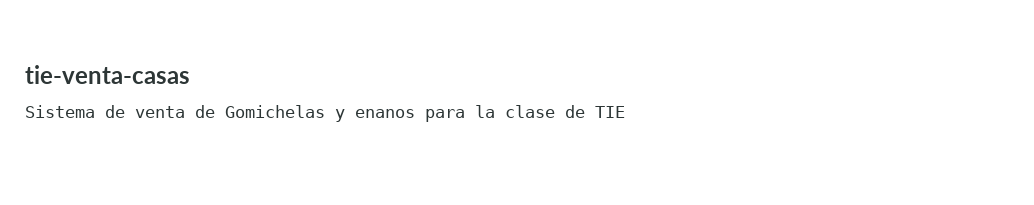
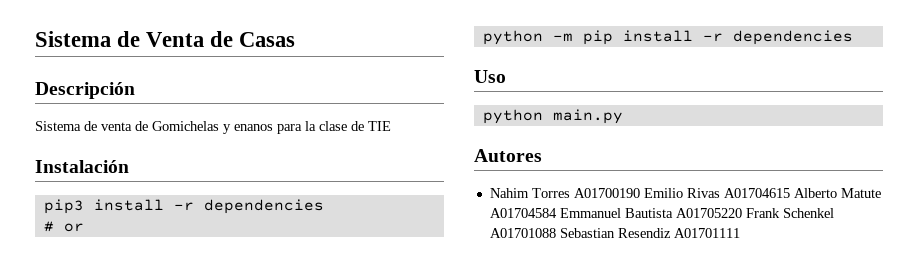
[25,65,190,84] tie-venta-casas -> [35,31,296,47] [35,82,135,99] Sistema de Venta de Casas // Descripción
(625, 112) none -> [35,160,129,173] [43,199,324,214] [43,221,84,232] [482,30,853,45] [474,70,506,83] [482,109,623,124] [474,149,542,162] [489,188,881,198] [489,208,834,218] [489,228,740,238] // Instalación // pip3 install -r dependencies // # or // python -m pip install -r dependencies // Uso // python main.py // Autores // Nahim Torres A01700190 Emilio Rivas A01704615 Alberto Matute A01704584 Emmanuel Bautista A01705220 Frank Schenkel A01701088 Sebastian Resendiz A01701111

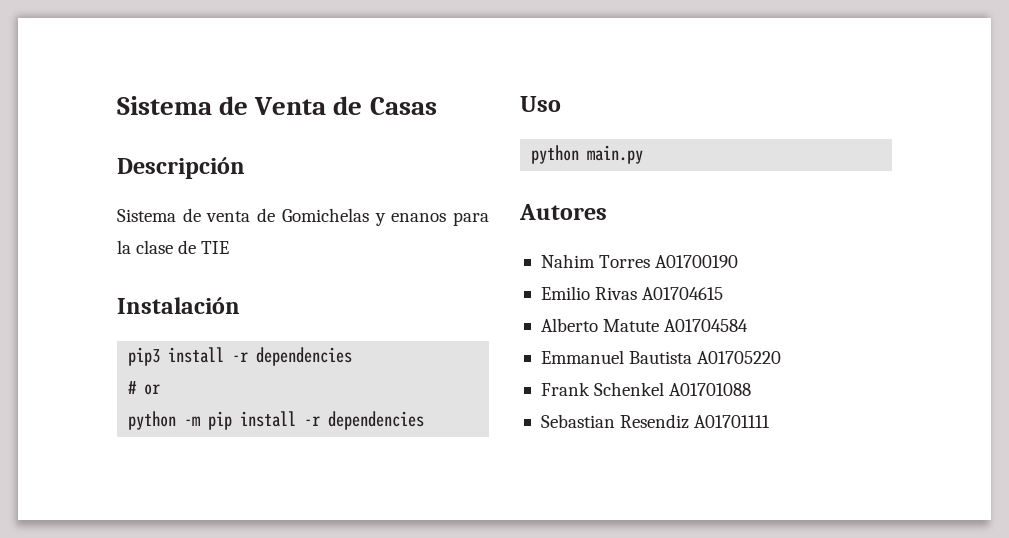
(640, 193) none -> (739, 261) //
(790, 193) none -> (724, 293) //
(557, 213) none -> (749, 325) //
(742, 213) none -> (782, 357) //
(556, 233) none -> (752, 389) //

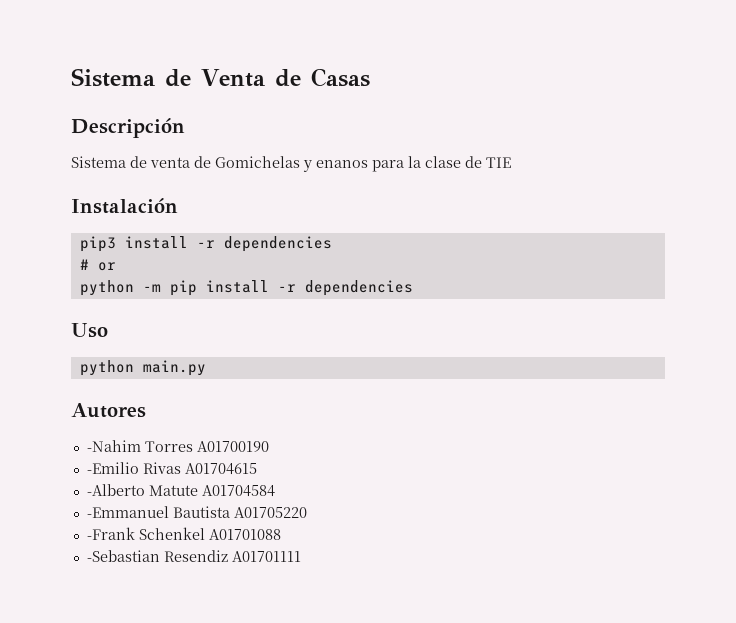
[540,254,595,268] Nahim -> [86,440,141,452] -Nahim
[540,286,590,300] Emilio -> [86,462,139,474] -Emilio
[540,318,598,332] Alberto -> [86,484,145,496] -Alberto
[540,350,624,364] Emmanuel -> [86,506,169,518] -Emmanuel
[540,382,590,396] Frank -> [86,527,135,540] -Frank
[540,414,615,428] Sebastian -> [86,550,160,562] -Sebastian

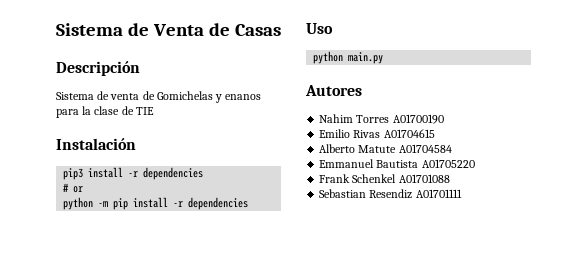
[86,440,141,452] -Nahim -> [319,114,354,123] Nahim
[86,462,139,474] -Emilio -> [319,129,351,138] Emilio
[86,484,145,496] -Alberto -> [319,144,356,153] Alberto
[86,506,169,518] -Emmanuel -> [319,159,375,168] Emmanuel
[86,527,135,540] -Frank -> [319,174,351,183] Frank
[86,550,160,562] -Sebastian -> [319,189,367,198] Sebastian

